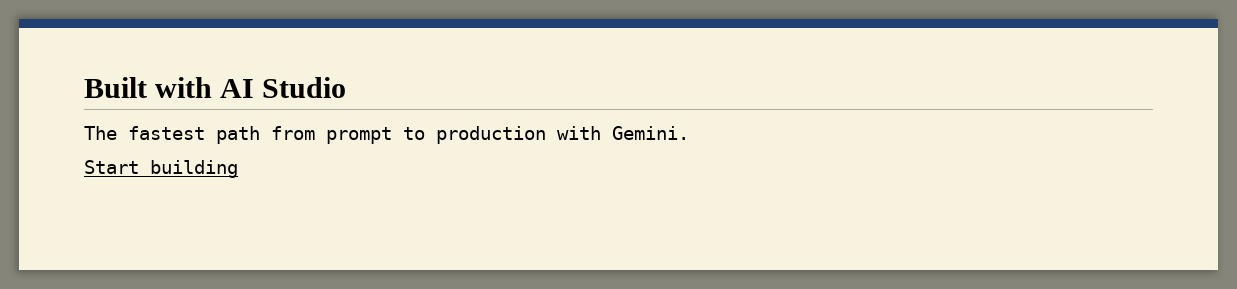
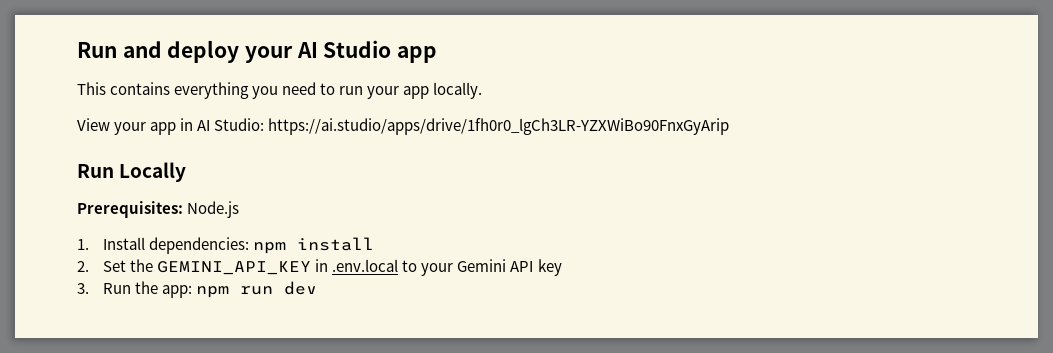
[84,77,347,98] [84,126,689,144] [84,160,238,178] Built with AI Studio // The fastest path from prompt to production with Gemini. // Start building -> [77,40,438,63] [77,82,483,99] [77,118,730,135] [77,162,187,182] [77,201,240,218] [77,237,375,254] [77,259,562,276] [77,281,318,298] Run and deploy your AI Studio app // This contains everything you need to run your app locally. // View your app in AI Studio: https://ai.studio/apps/drive/1fh0r0_lgCh3LR-YZXWiBo90FnxGyArip // Run Locally // Prerequisites: Node.js // 1. Install dependencies: npm install // 2. Set the GEMINI_API_KEY in .env.local to your Gemini API key // 3. Run the app: npm run dev

